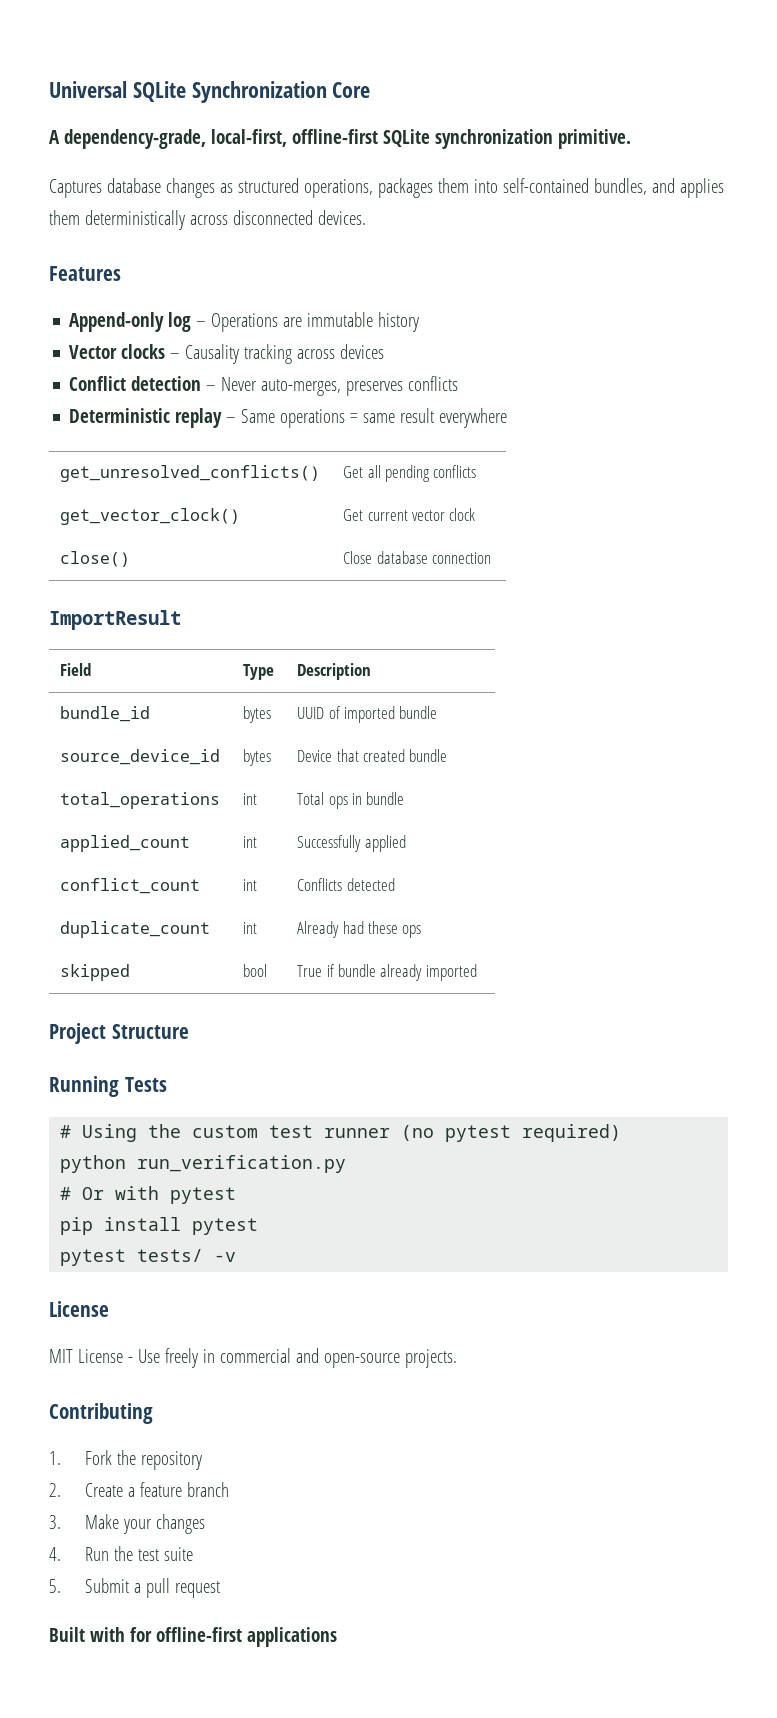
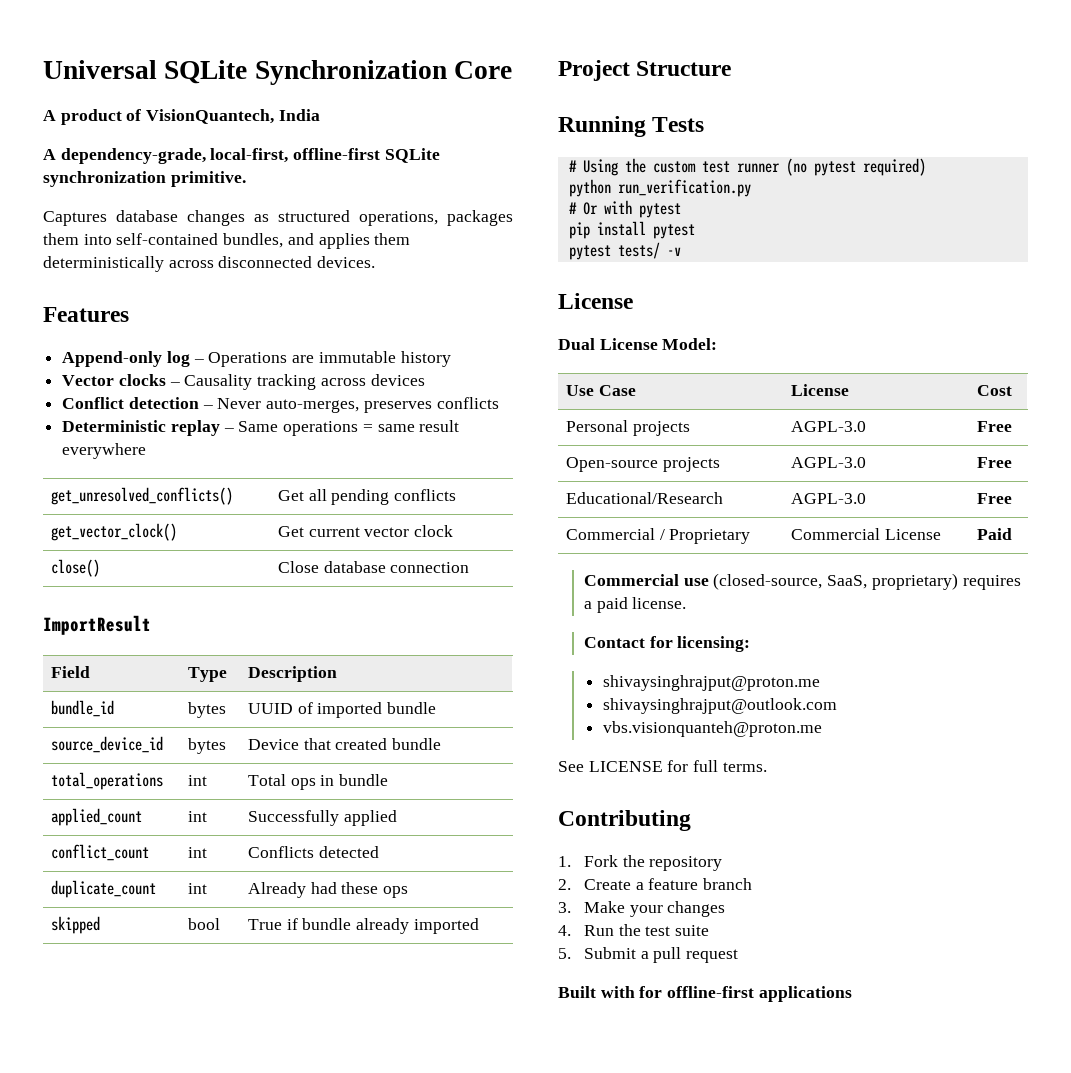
(371, 90) none -> [43,109,320,125] // A product of VisionQuantech, India
[49,1348,457,1368] MIT License - Use freely in commercial and open-source projects. -> [558,338,718,350] [566,385,636,396] [791,384,850,396] [977,385,1013,396] [566,420,690,436] [791,421,867,432] [977,421,1013,432] [566,457,720,472] [791,457,867,468] [977,457,1013,468] [566,492,724,504] [791,493,867,504] [977,493,1013,504] [566,528,751,544] [791,528,941,540] [977,528,1013,540] [583,573,1021,590] [583,597,687,613] [583,636,751,652] [603,675,821,691] [603,698,838,714] [603,721,823,737] [558,760,767,772] Dual License Model: // Use Case | License | Cost // Personal projects | AGPL-3.0 | Free // Open-source projects | AGPL-3.0 | Free // Educational/Research | AGPL-3.0 | Free // Commercial / Proprietary | Commercial License | Paid // Commercial use (closed-source, SaaS, proprietary) requires a paid license. // Contact for licensing: // shivaysinghrajput@proton.me // shivaysinghrajput@outlook.com // vbs.visionquanteh@proton.me // See LICENSE for full terms.

